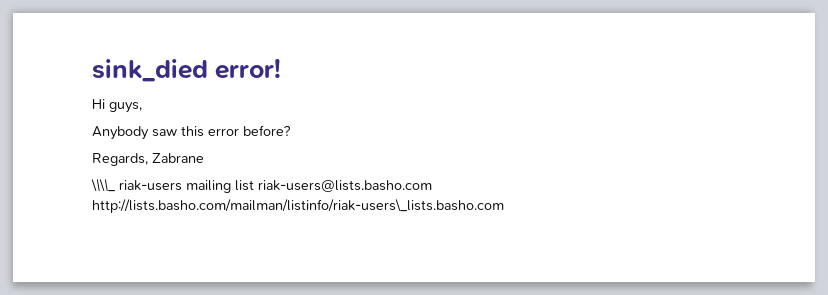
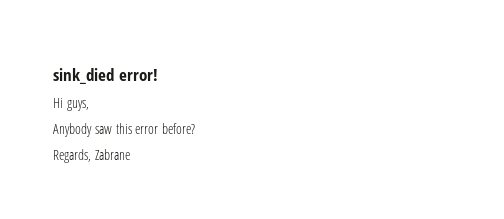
[91,178,432,193] [92,199,504,213] // \\\\_ riak-users mailing list riak-users@lists.basho.com http://lists.basho.com/mailman/listinfo/riak-users\_lists.basho.com -> (130, 154) none

